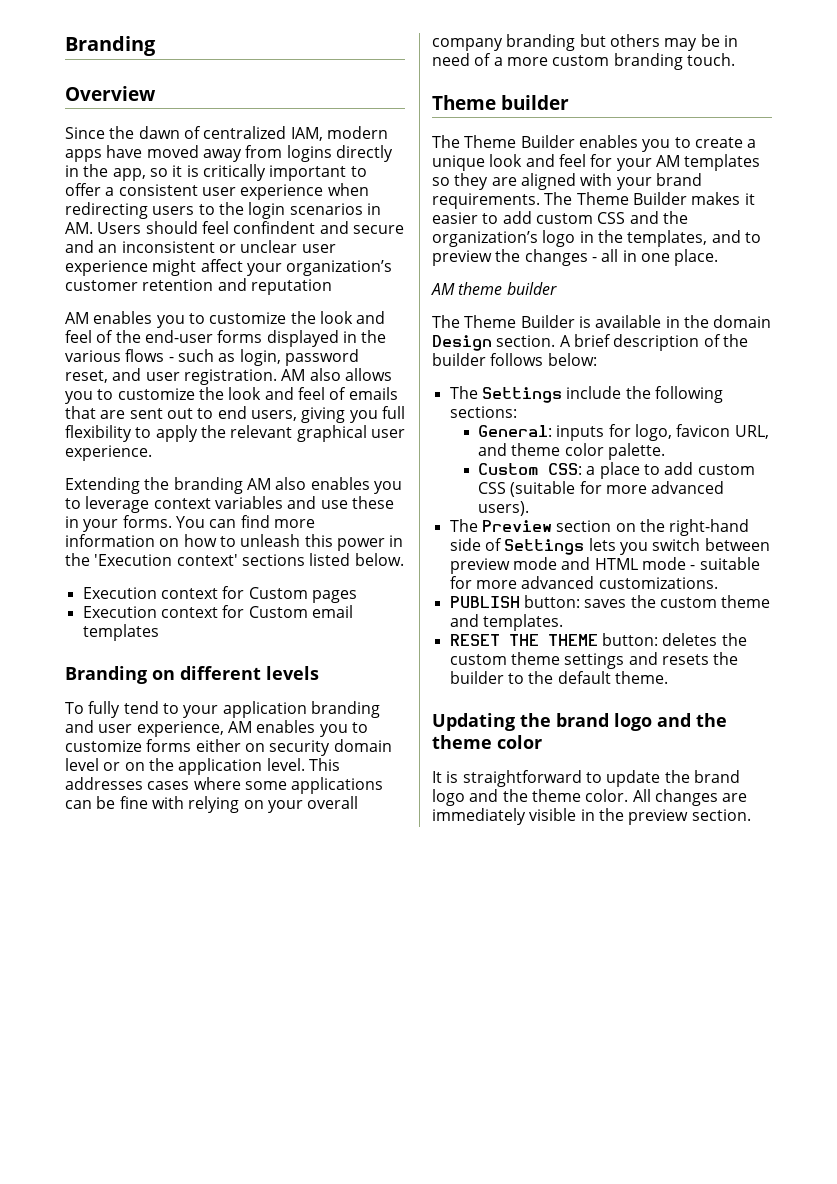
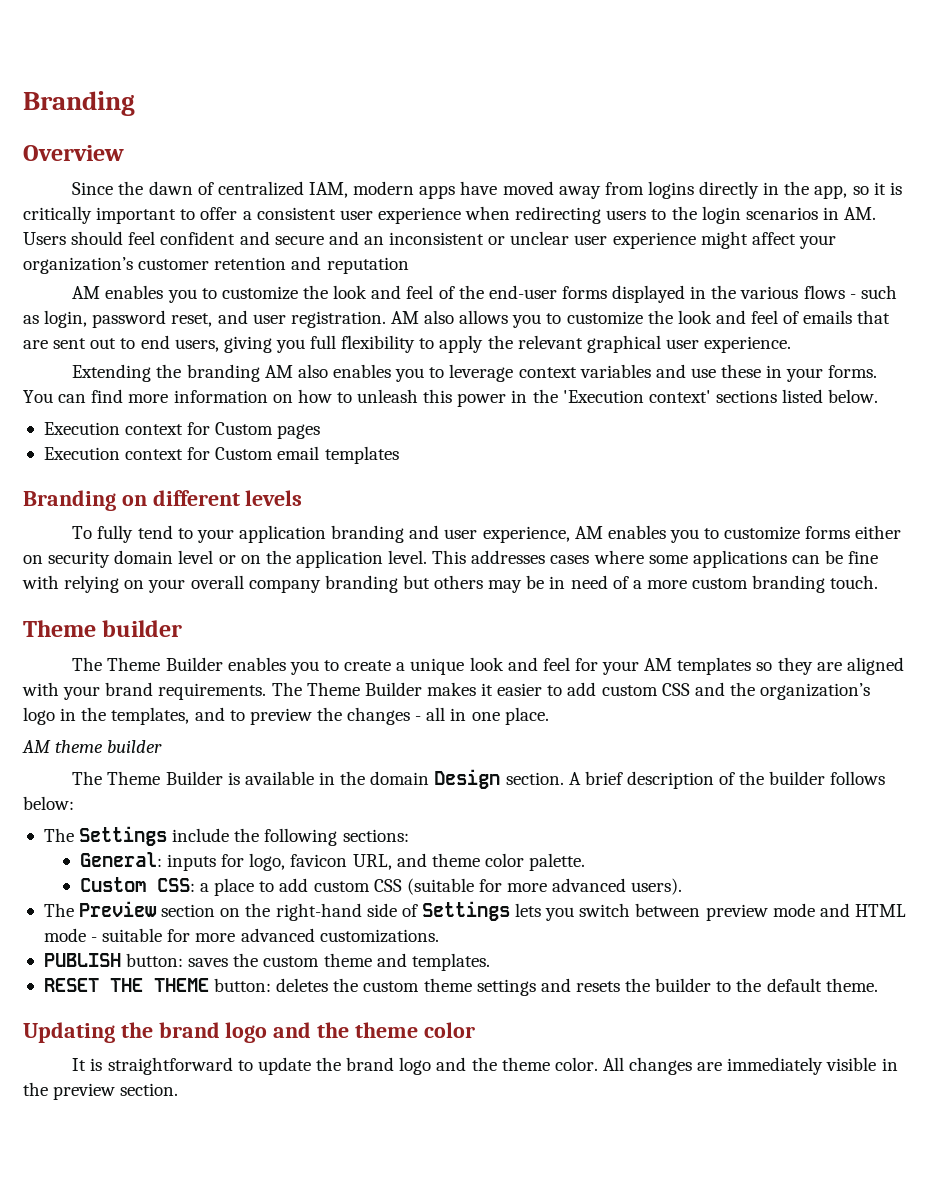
[233,221,316,234] confindent -> [160,231,236,245] confident

